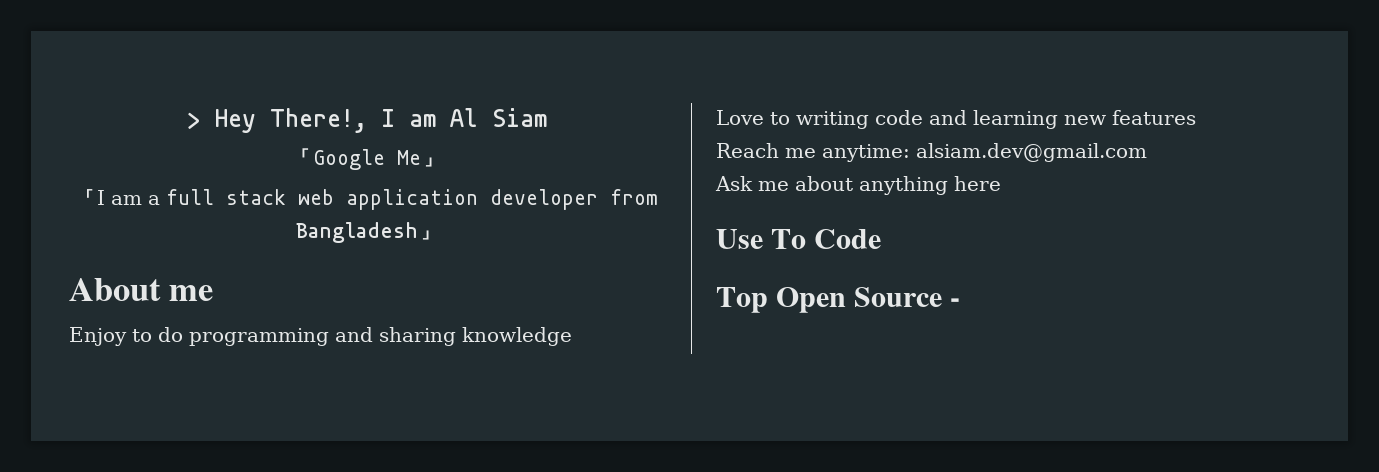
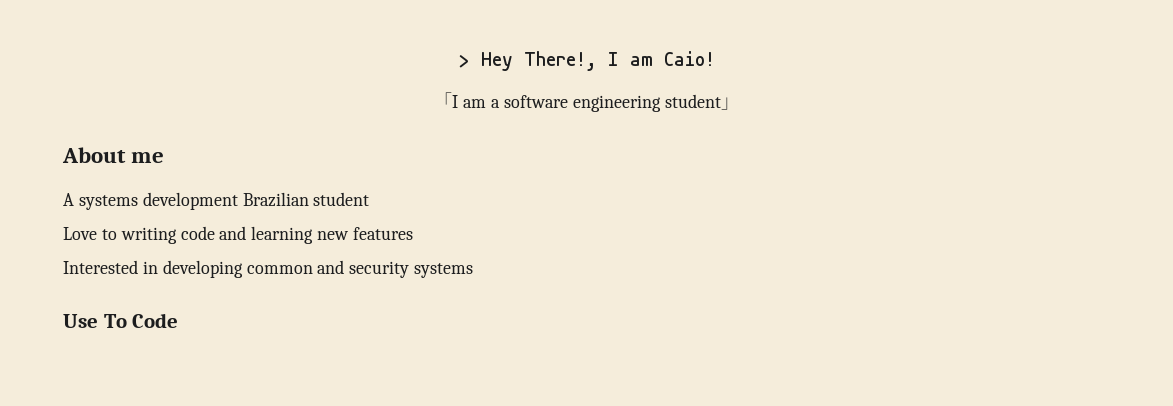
[450,108,547,127] [292,148,442,170] Al Siam // 「Google Me」 -> [663,51,715,66] Caio!
[165,189,658,210] [295,222,439,243] [69,278,214,301] [69,327,572,346] full stack web application developer from Bangladesh」 // About me // Enjoy to do programming and sharing knowledge -> [503,94,739,112] [62,147,165,163] [63,192,370,210] software engineering student」 // About me // A systems development Brazilian student
[716,143,1147,162] [715,176,1001,195] Reach me anytime: alsiam.dev@gmail.com // Ask me about anything here -> [63,260,474,278] Interested in developing common and security systems
[716,287,961,313] // Top Open Source - -> (179, 320) none

